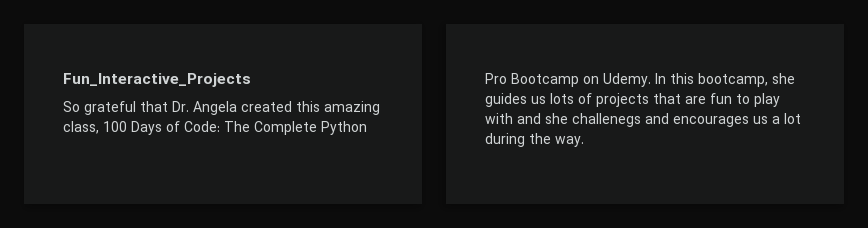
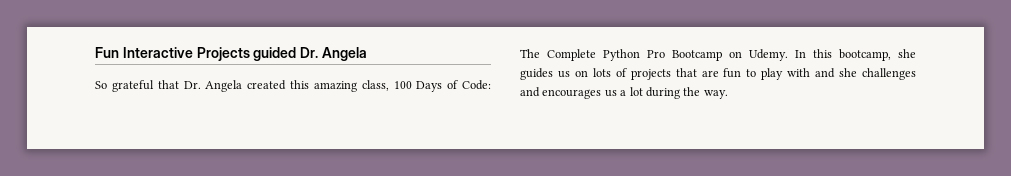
[63,73,251,87] Fun_Interactive_Projects -> [95,47,367,61] Fun Interactive Projects guided Dr. Angela
(546, 100) none -> [574,70,588,77] on
[572,113,641,127] challenegs -> [862,68,916,80] challenges

